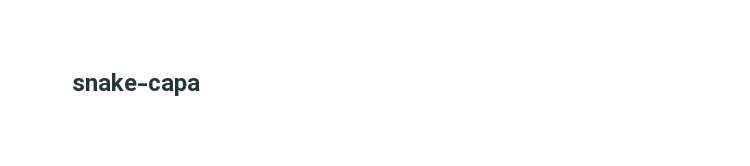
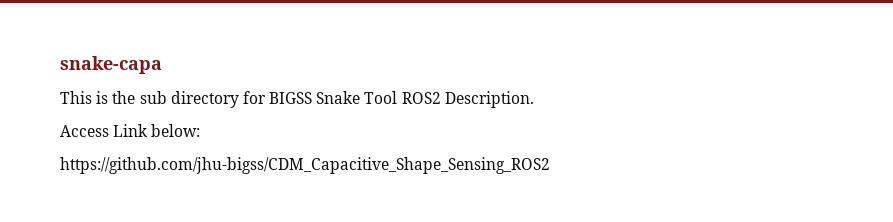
(200, 84) none -> [60,91,534,108] [60,124,201,137] [60,157,550,174] // This is the sub directory for BIGSS Snake Tool ROS2 Description. // Access Link below: // https://github.com/jhu-bigss/CDM_Capacitive_Shape_Sensing_ROS2

